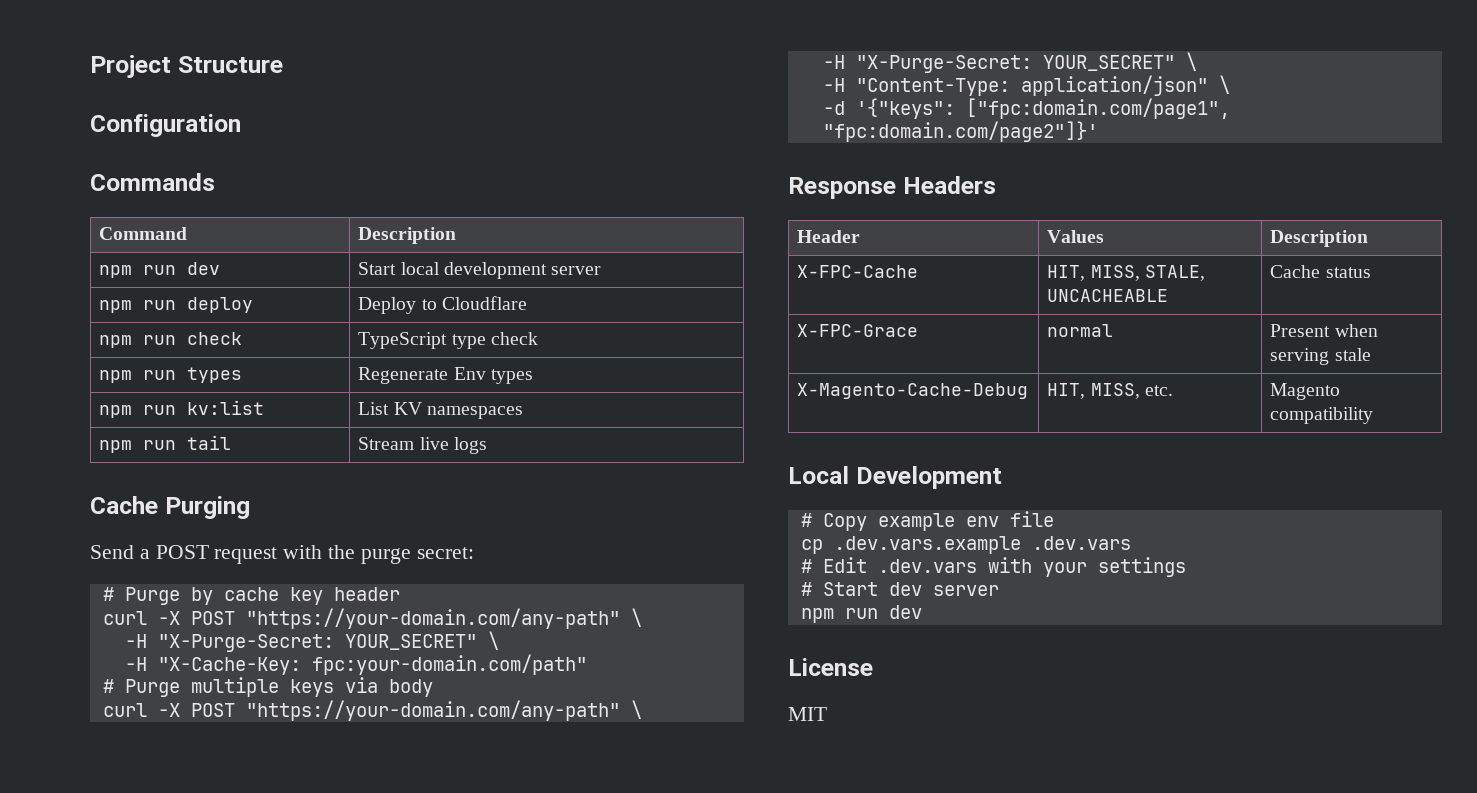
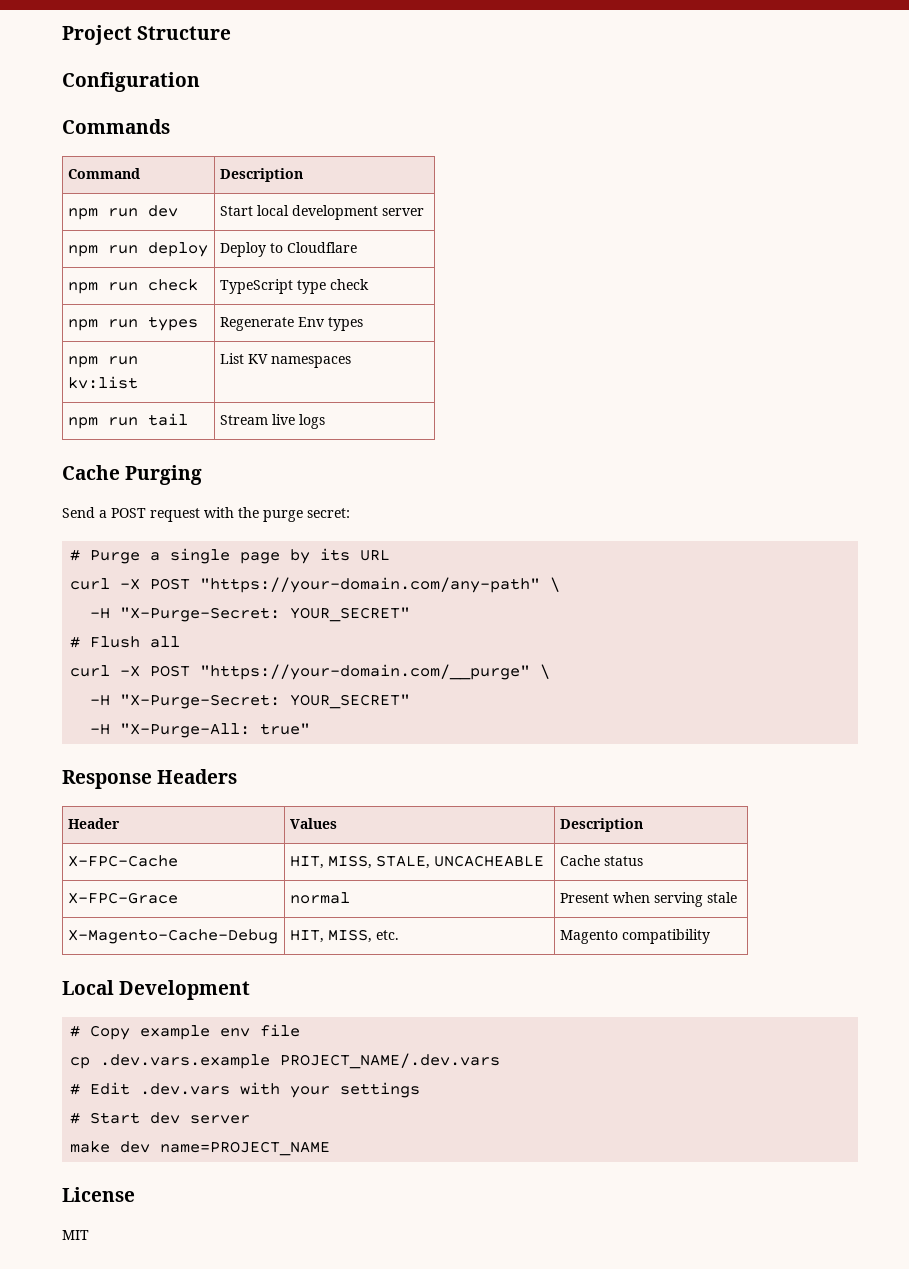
[190,587,400,605] [102,608,642,629] [124,631,499,652] [124,654,587,675] [102,677,433,697] [102,700,642,721] [822,52,1197,73] [822,75,1230,96] [822,98,1230,119] [822,121,1098,142] by cache key header // curl -X POST "https://your-domain.com/any-path" \ // -H "X-Purge-Secret: YOUR_SECRET" \ // -H "X-Cache-Key: fpc:your-domain.com/path" // # Purge multiple keys via body // curl -X POST "https://your-domain.com/any-path" \ // -H "X-Purge-Secret: YOUR_SECRET" \ // -H "Content-Type: application/json" \ // -d '{"keys": ["fpc:domain.com/page1", "fpc:domain.com/page2"]}' -> [150,548,391,564] [70,577,561,593] [90,607,411,622] [70,636,181,648] [70,664,551,680] [90,694,411,709] [90,723,311,738] a single page by its URL // curl -X POST "https://your-domain.com/any-path" \ // -H "X-Purge-Secret: YOUR_SECRET" // # Flush all // curl -X POST "https://your-domain.com/__purge" \ // -H "X-Purge-Secret: YOUR_SECRET" // -H "X-Purge-All: true"
[1031,536,1131,550] .dev.vars -> [280,1053,501,1069] PROJECT_NAME/.dev.vars
[800,605,922,623] npm run dev -> [70,1141,331,1156] make dev name=PROJECT_NAME

